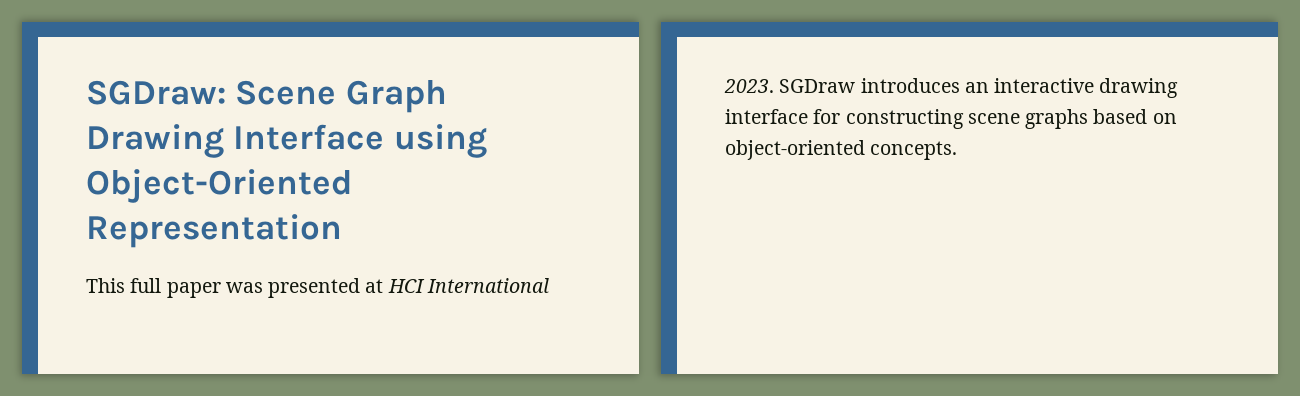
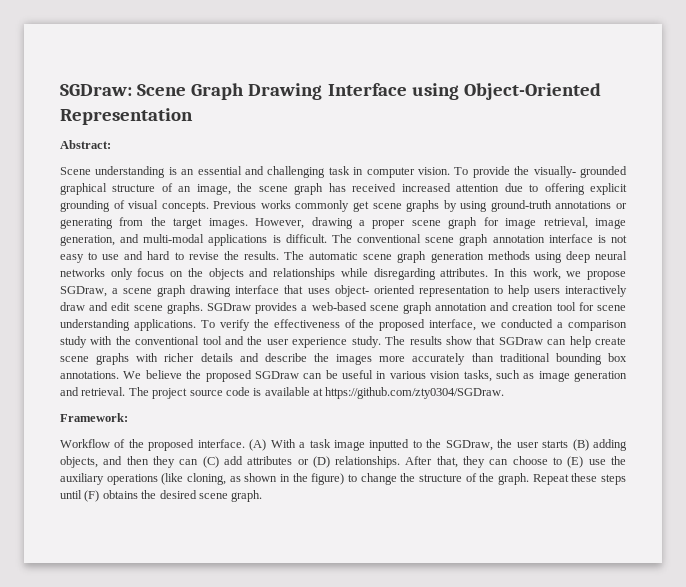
[86,278,549,298] [724,78,1179,98] [725,109,1177,129] [725,140,958,160] This full paper was presented at HCI International 2023. SGDraw introduces an interactive drawing interface for constructing scene graphs based on object-oriented concepts. -> [60,140,111,149] [60,166,627,178] [60,183,627,195] [60,200,627,212] [60,217,627,229] [60,234,627,246] [60,251,628,263] [60,268,627,280] [60,285,627,297] [60,302,626,314] [60,319,627,331] [60,336,627,348] [60,353,628,365] [60,370,627,382] [60,387,505,399] [60,413,128,422] [60,439,628,451] [60,456,626,468] [60,473,627,485] [60,490,263,502] Abstract: // Scene understanding is an essential and challenging task in computer vision. To provide the visually- grounded graphical structure of an image, the scene graph has received increased attention due to offering explicit grounding of visual concepts. Previous works commonly get scene graphs by using ground-truth annotations or generating from the target images. However, drawing a proper scene graph for image retrieval, image generation, and multi-modal applications is difficult. The conventional scene graph annotation interface is not easy to use and hard to revise the results. The automatic scene graph generation methods using deep neural networks only focus on the objects and relationships while disregarding attributes. In this work, we propose SGDraw, a scene graph drawing interface that uses object- oriented representation to help users interactively draw and edit scene graphs. SGDraw provides a web-based scene graph annotation and creation tool for scene understanding applications. To verify the effectiveness of the proposed interface, we conducted a comparison study with the conventional tool and the user experience study. The results show that SGDraw can help create scene graphs with richer details and describe the images more accurately than traditional bounding box annotations. We believe the proposed SGDraw can be useful in various vision tasks, such as image generation and retrieval. The project source code is available at https://github.com/zty0304/SGDraw. // Framework: // Workflow of the proposed interface. (A) With a task image inputted to the SGDraw, the user starts (B) adding objects, and then they can (C) add attributes or (D) relationships. After that, they can choose to (E) use the auxiliary operations (like cloning, as shown in the figure) to change the structure of the graph. Repeat these steps until (F) obtains the desired scene graph.

